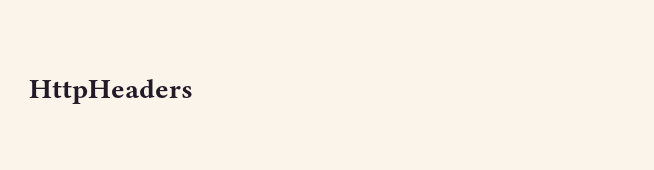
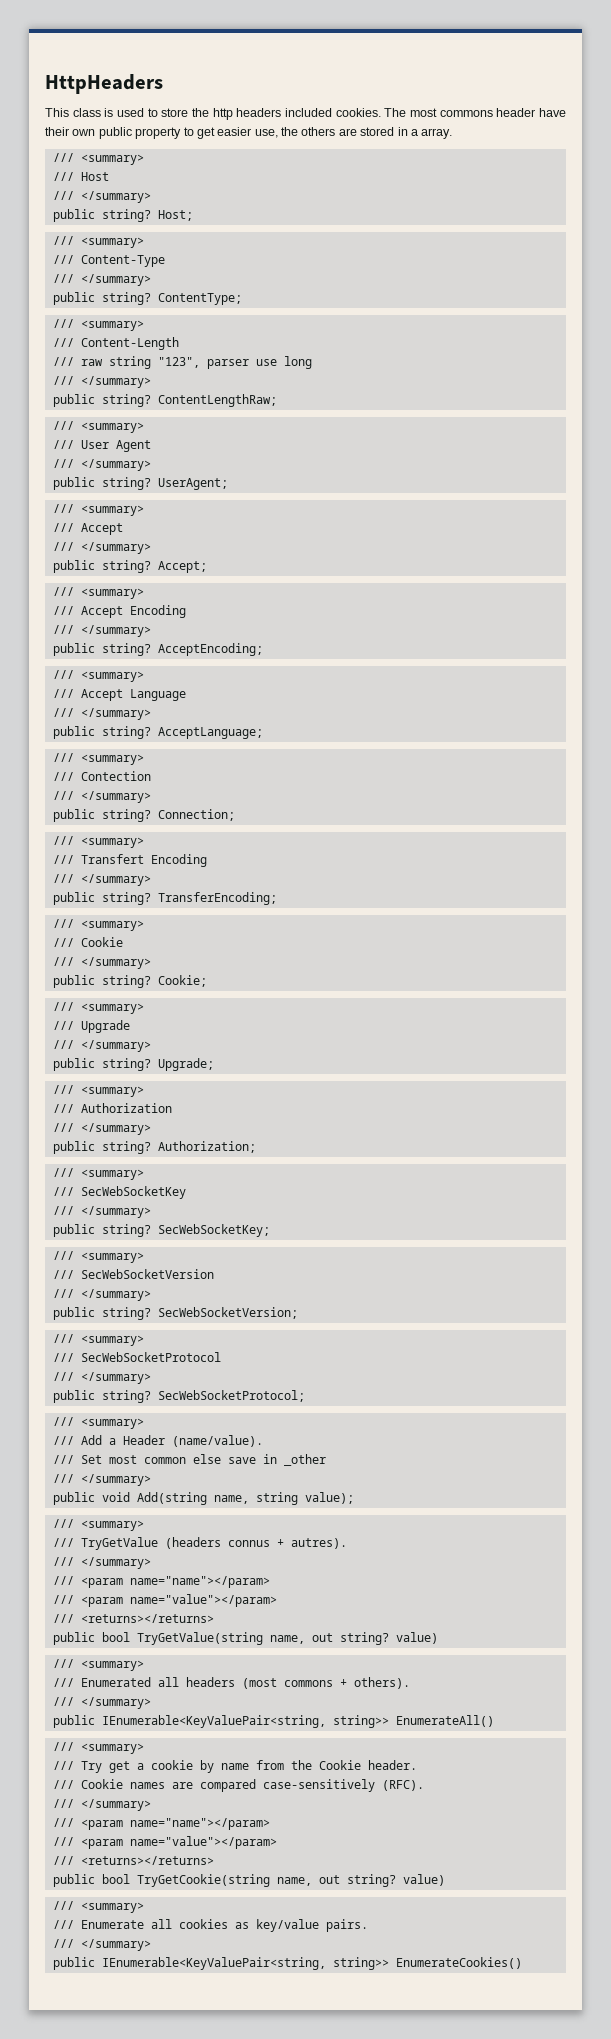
(193, 91) none -> [45,108,567,120] [45,127,453,139] [52,153,144,165] [52,172,109,181] [52,191,151,203] [52,209,193,222] [52,236,144,248] [52,255,165,267] [52,274,151,286] [52,292,242,305] [52,319,144,331] [52,337,179,350] [52,356,312,369] [52,376,151,388] [52,394,277,407] [52,421,144,433] [52,440,151,452] [52,459,151,471] [52,477,228,490] [52,504,144,516] [52,523,123,535] [52,542,151,554] [52,560,207,573] [52,587,144,599] [52,605,186,618] [52,625,151,637] [52,643,263,656] [52,670,144,682] [52,689,186,701] [52,708,151,720] [52,726,263,739] [52,753,144,765] [52,771,151,781] [52,791,151,803] [52,809,235,822] [52,836,144,848] [52,854,207,867] [52,874,151,886] [52,892,277,905] [52,919,144,931] [52,937,123,947] [52,957,151,969] [52,975,207,988] [52,1002,144,1014] [52,1020,130,1033] [52,1040,151,1052] [52,1058,214,1071] [52,1085,144,1097] [52,1103,172,1113] [52,1123,151,1135] [52,1141,256,1154] [52,1168,144,1180] [52,1186,186,1199] [52,1206,151,1218] [52,1224,270,1237] [52,1251,144,1263] [52,1269,214,1279] [52,1289,151,1301] [52,1307,298,1320] [52,1334,144,1346] [52,1352,221,1362] [52,1372,151,1384] [52,1390,305,1403] [52,1417,144,1429] [52,1435,263,1447] [52,1454,326,1466] [52,1474,151,1486] [52,1492,354,1505] [52,1519,144,1531] [52,1537,347,1550] [52,1557,151,1569] [52,1576,270,1588] [52,1594,277,1607] [52,1614,214,1623] [52,1632,438,1645] [52,1659,144,1671] [52,1677,410,1689] [52,1697,151,1709] [52,1715,494,1728] [52,1742,144,1754] [52,1760,417,1773] [52,1779,424,1792] [52,1799,151,1811] [52,1818,270,1830] [52,1836,277,1849] [52,1856,214,1865] [52,1874,445,1887] [52,1901,144,1913] [52,1919,368,1932] [52,1939,151,1951] [52,1957,522,1970] // This class is used to store the http headers included cookies. The most commons header have their own public property to get easier use, the others are stored in a array. // /// <summary> // /// Host // /// </summary> // public string? Host; // /// <summary> // /// Content-Type // /// </summary> // public string? ContentType; // /// <summary> // /// Content-Length // /// raw string "123", parser use long // /// </summary> // public string? ContentLengthRaw; // /// <summary> // /// User Agent // /// </summary> // public string? UserAgent; // /// <summary> // /// Accept // /// </summary> // public string? Accept; // /// <summary> // /// Accept Encoding // /// </summary> // public string? AcceptEncoding; // /// <summary> // /// Accept Language // /// </summary> // public string? AcceptLanguage; // /// <summary> // /// Contection // /// </summary> // public string? Connection; // /// <summary> // /// Transfert Encoding // /// </summary> // public string? TransferEncoding; // /// <summary> // /// Cookie // /// </summary> // public string? Cookie; // /// <summary> // /// Upgrade // /// </summary> // public string? Upgrade; // /// <summary> // /// Authorization // /// </summary> // public string? Authorization; // /// <summary> // /// SecWebSocketKey // /// </summary> // public string? SecWebSocketKey; // /// <summary> // /// SecWebSocketVersion // /// </summary> // public string? SecWebSocketVersion; // /// <summary> // /// SecWebSocketProtocol // /// </summary> // public string? SecWebSocketProtocol; // /// <summary> // /// Add a Header (name/value). // /// Set most common else save in _other // /// </summary> // public void Add(string name, string value); // /// <summary> // /// TryGetValue (headers connus + autres). // /// </summary> // /// <param name="name"></param> // /// <param name="value"></param> // /// <returns></returns> // public bool TryGetValue(string name, out string? value) // /// <summary> // /// Enumerated all headers (most commons + others). // /// </summary> // public IEnumerable<KeyValuePair<string, string>> EnumerateAll() // /// <summary> // /// Try get a cookie by name from the Cookie header. // /// Cookie names are compared case-sensitively (RFC). // /// </summary> // /// <param name="name"></param> // /// <param name="value"></param> // /// <returns></returns> // public bool TryGetCookie(string name, out string? value) // /// <summary> // /// Enumerate all cookies as key/value pairs. // /// </summary> // public IEnumerable<KeyValuePair<string, string>> EnumerateCookies()

